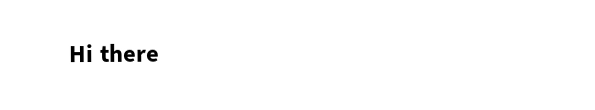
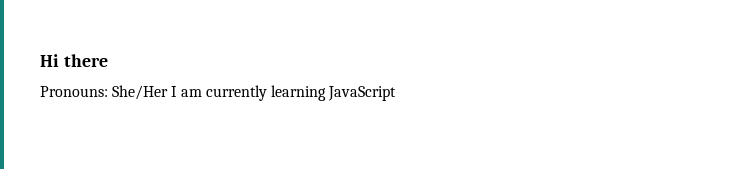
(160, 52) none -> [40,85,397,101] // Pronouns: She/Her I am currently learning JavaScript

